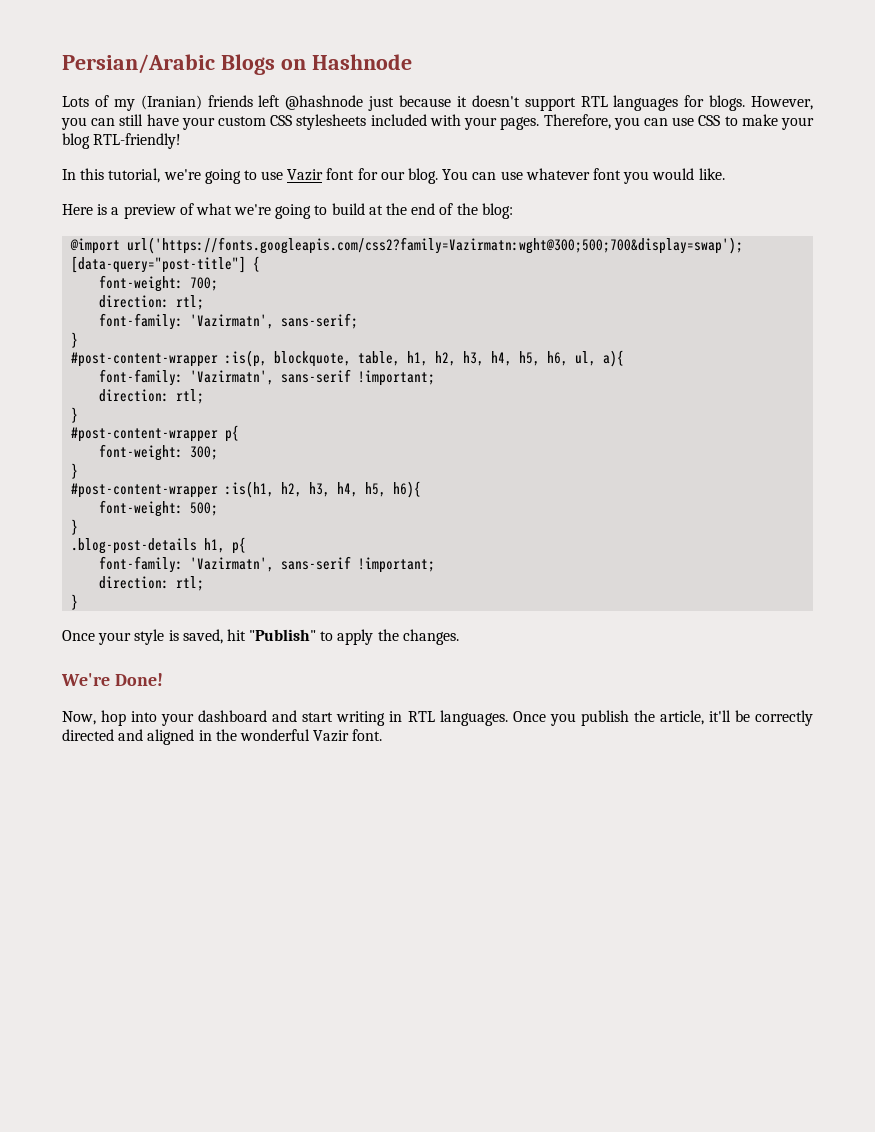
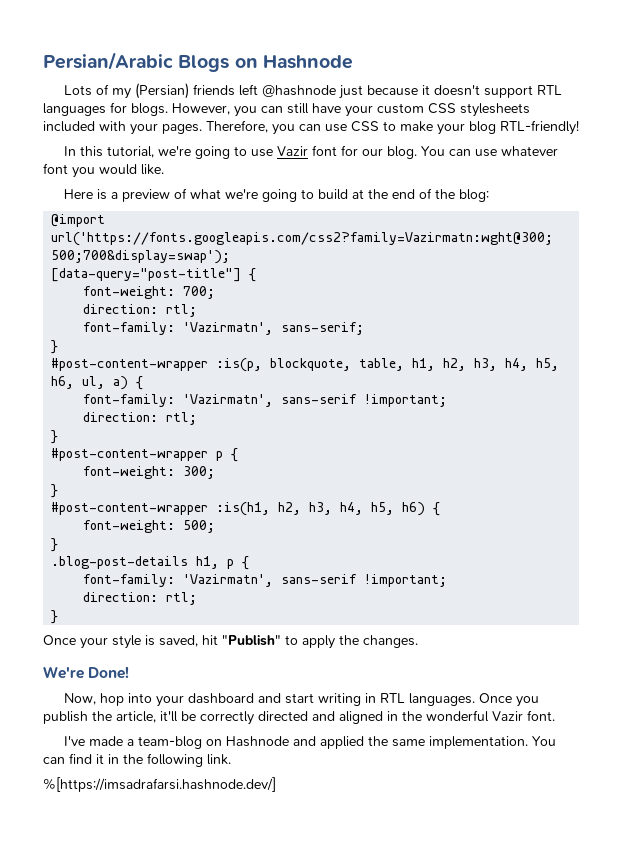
[140,95,202,110] (Iranian) -> [135,83,190,99] (Persian)
[603,350,625,367] a){ -> [113,376,144,390] a) {
[225,425,240,442] p{ -> [216,448,239,462] p {
[393,481,422,498] h6){ -> [402,502,441,516] h6) {
[232,537,247,554] p{ -> [227,556,250,570] p {
(383, 735) none -> [64,736,557,749] [43,753,231,767] [43,777,276,792] // I've made a team-blog on Hashnode and applied the same implementation. You can find it in the following link. // %[https://imsadrafarsi.hashnode.dev/]

